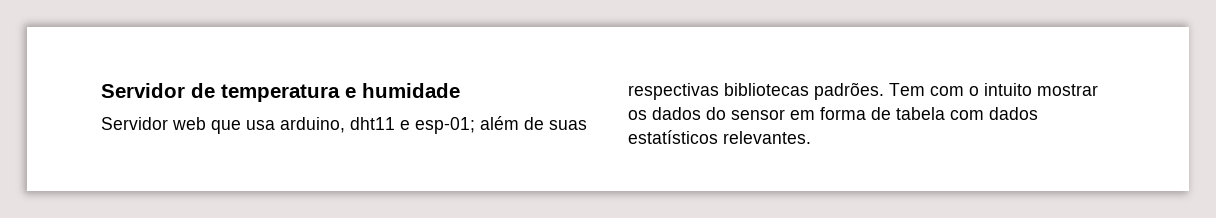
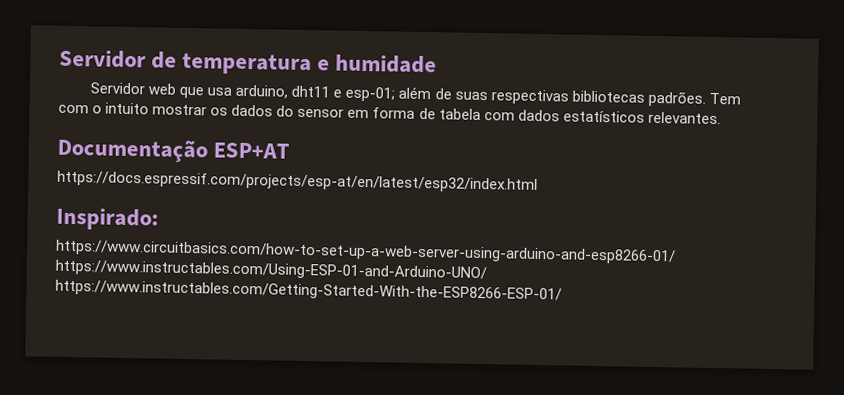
(811, 137) none -> [57,137,291,164] [57,170,538,193] [56,207,159,231] [55,239,676,265] [55,259,487,282] [55,279,562,303] // Documentação ESP+AT // https://docs.espressif.com/projects/esp-at/en/latest/esp32/index.html // Inspirado: // https://www.circuitbasics.com/how-to-set-up-a-web-server-using-arduino-and-esp8266-01/ https://www.instructables.com/Using-ESP-01-and-Arduino-UNO/ https://www.instructables.com/Getting-Started-With-the-ESP8266-ESP-01/

